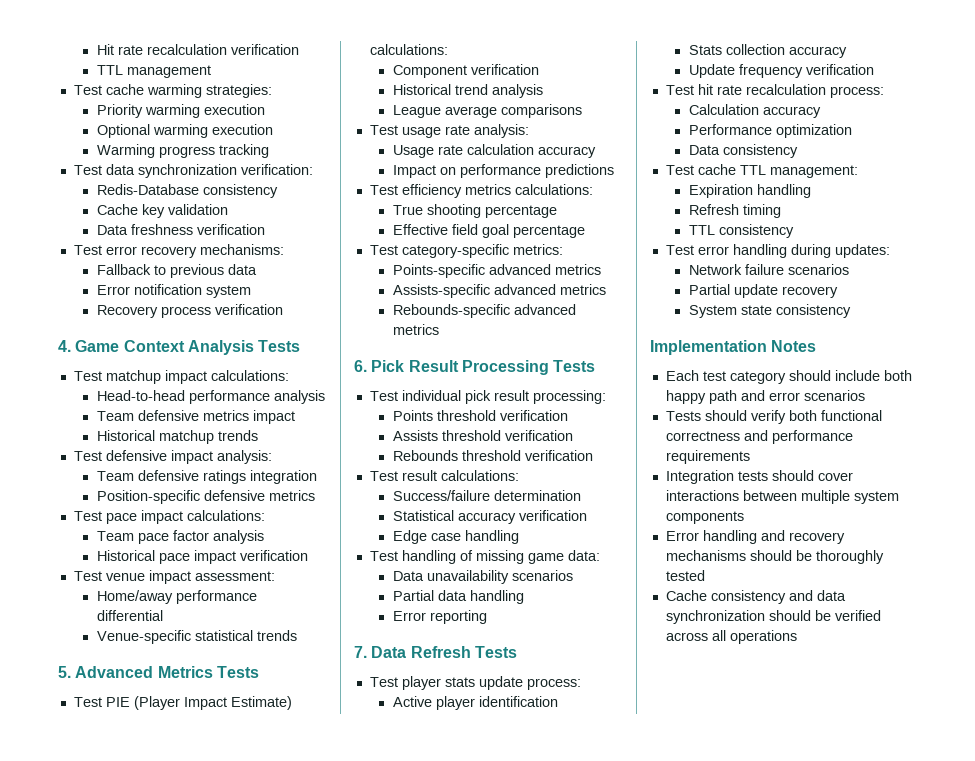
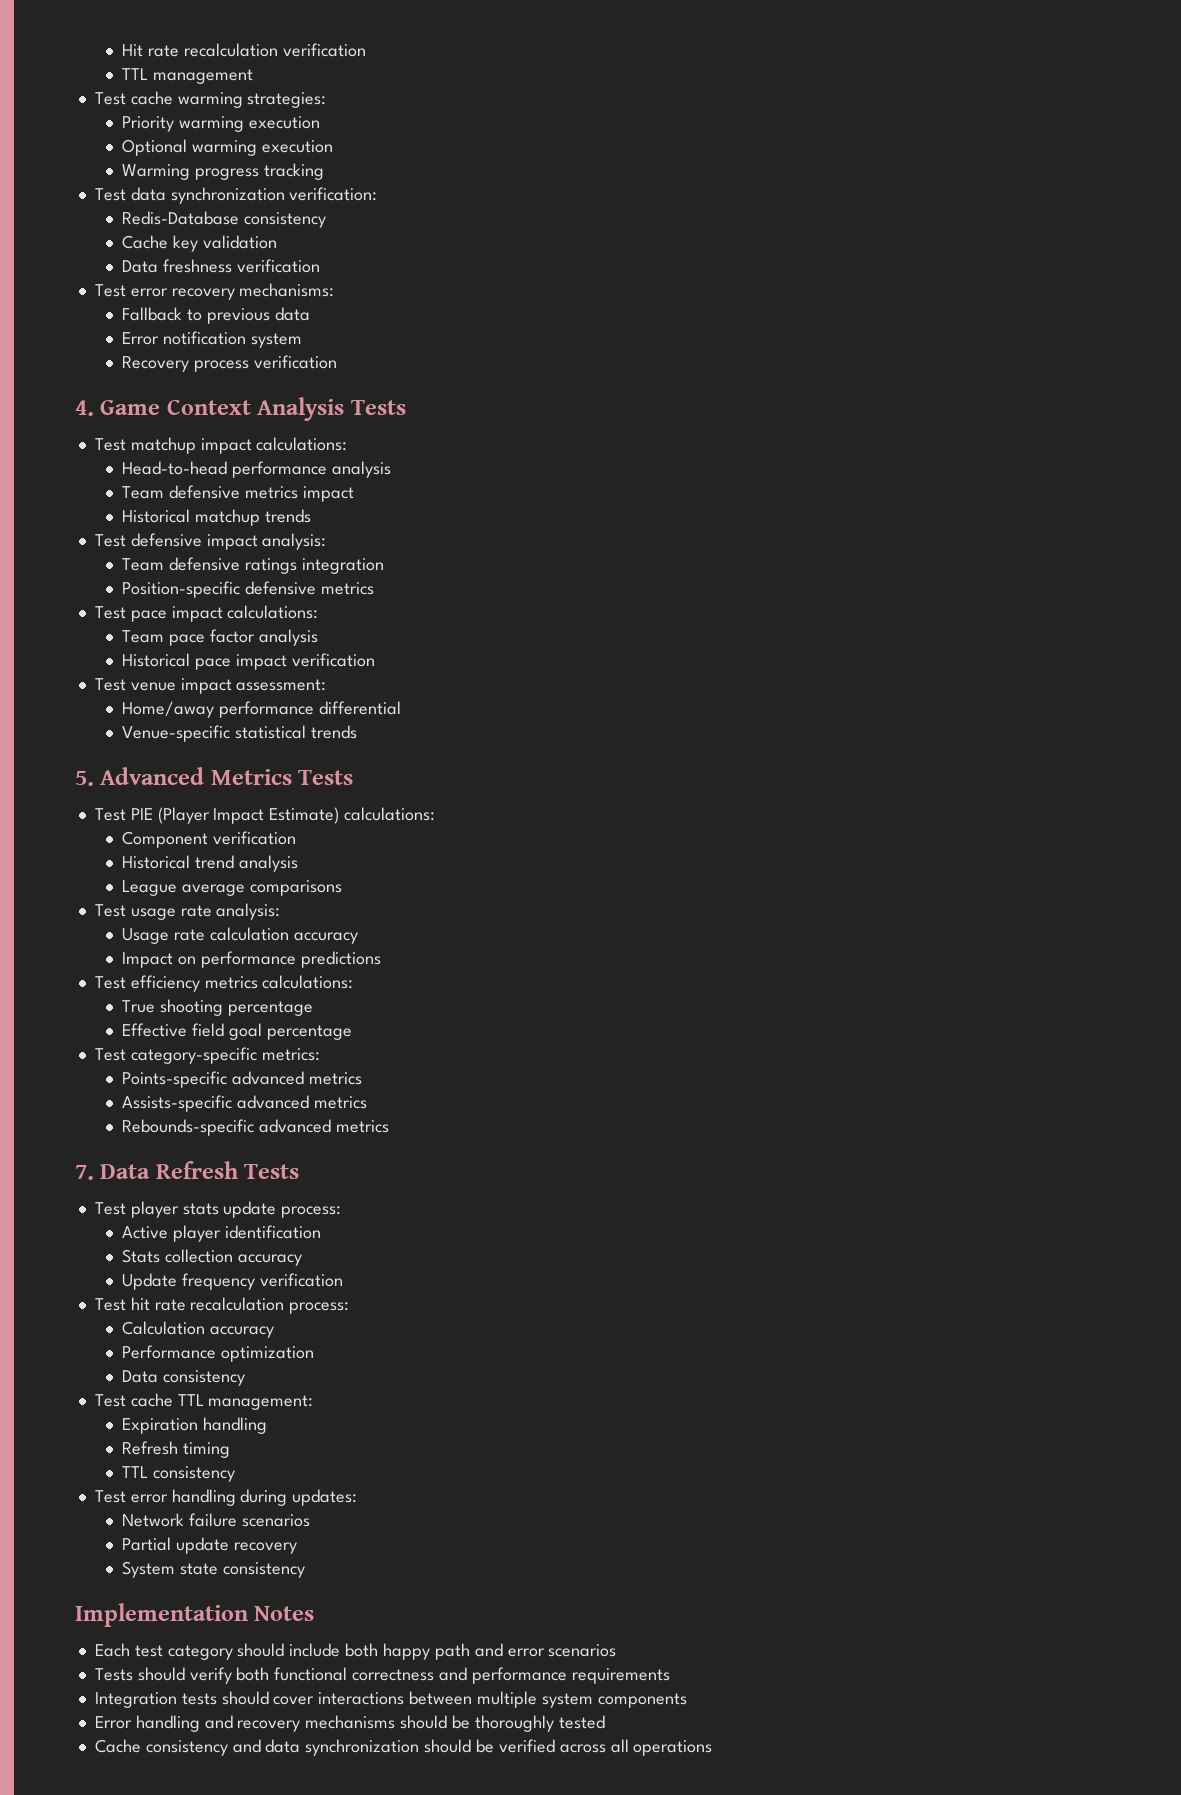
[354,360,596,375] [369,390,606,404] [392,410,568,421] [392,430,573,441] [392,450,593,461] [369,470,519,481] [392,490,581,501] [392,510,587,524] [392,530,519,544] [369,550,600,564] [392,570,573,584] [392,590,524,604] [392,610,487,624] // 6. Pick Result Processing Tests // Test individual pick result processing: // Points threshold verification // Assists threshold verification // Rebounds threshold verification // Test result calculations: // Success/failure determination // Statistical accuracy verification // Edge case handling // Test handling of missing game data: // Data unavailability scenarios // Partial data handling // Error reporting -> (390, 1126) none

